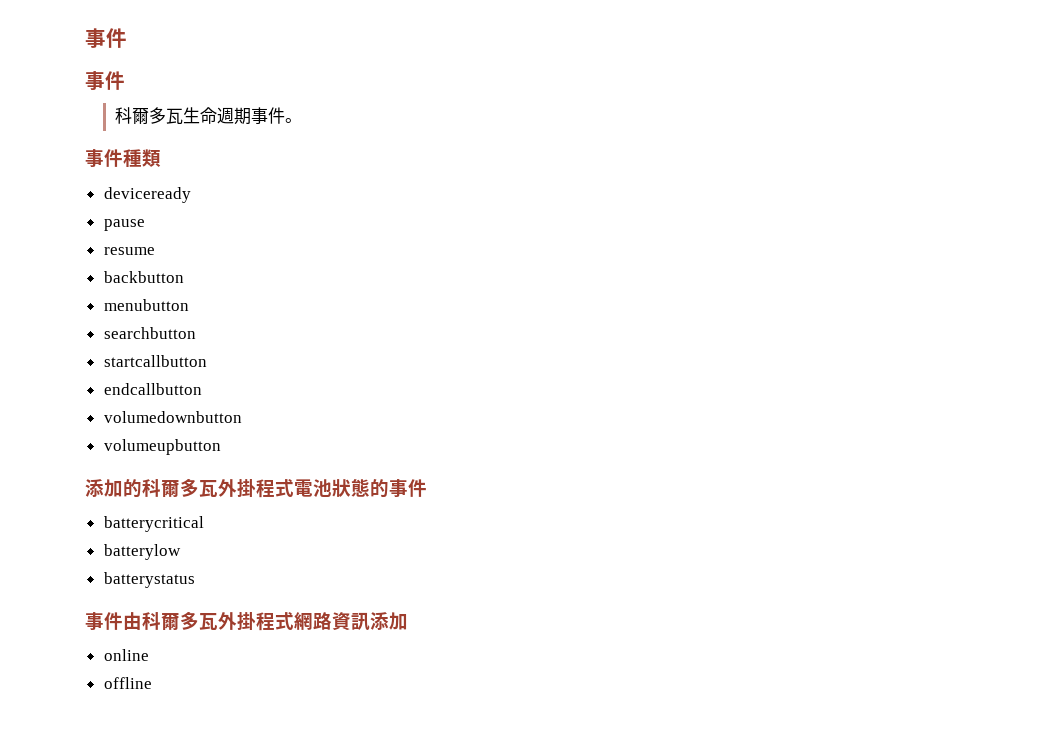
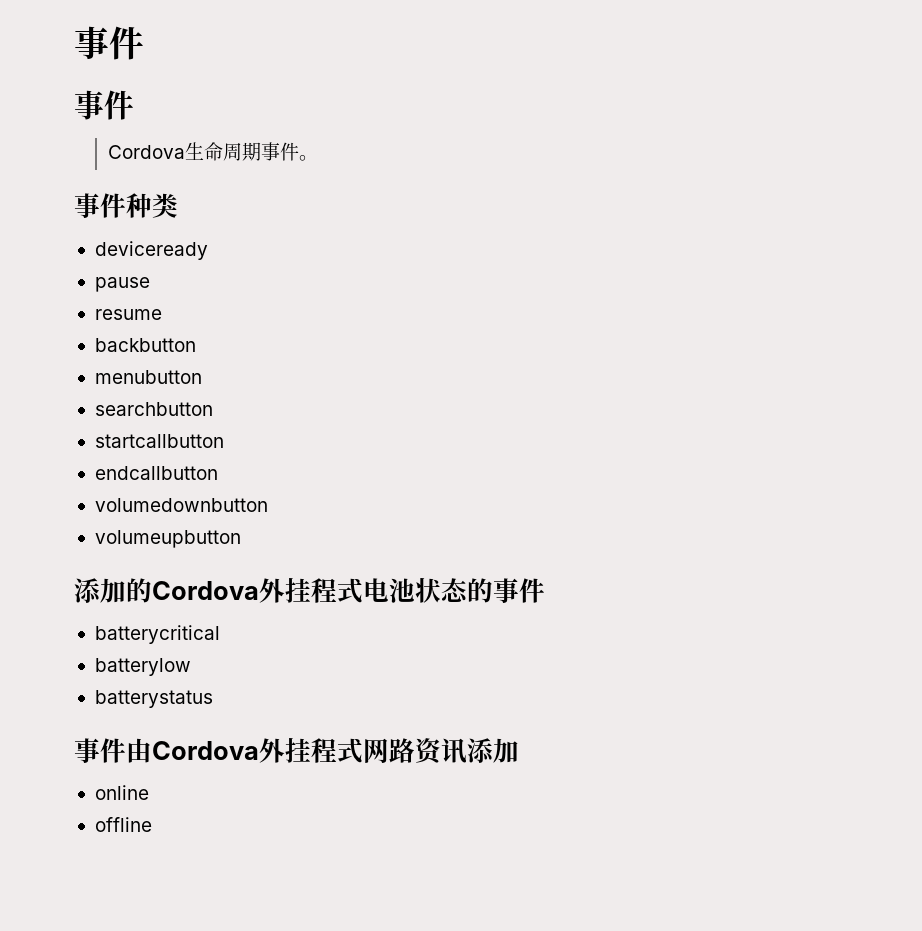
[115,107,235,124] 科爾多瓦生命週 -> [107,142,242,161] Cordova生命周
[123,149,161,167] 種類 -> [126,193,178,218] 种类
[142,478,370,498] 科爾多瓦外掛程式電池狀態 -> [152,577,469,604] Cordova外挂程式电池状态
[142,611,370,631] 科爾多瓦外掛程式網路資訊 -> [152,737,467,765] Cordova外挂程式网路资讯

